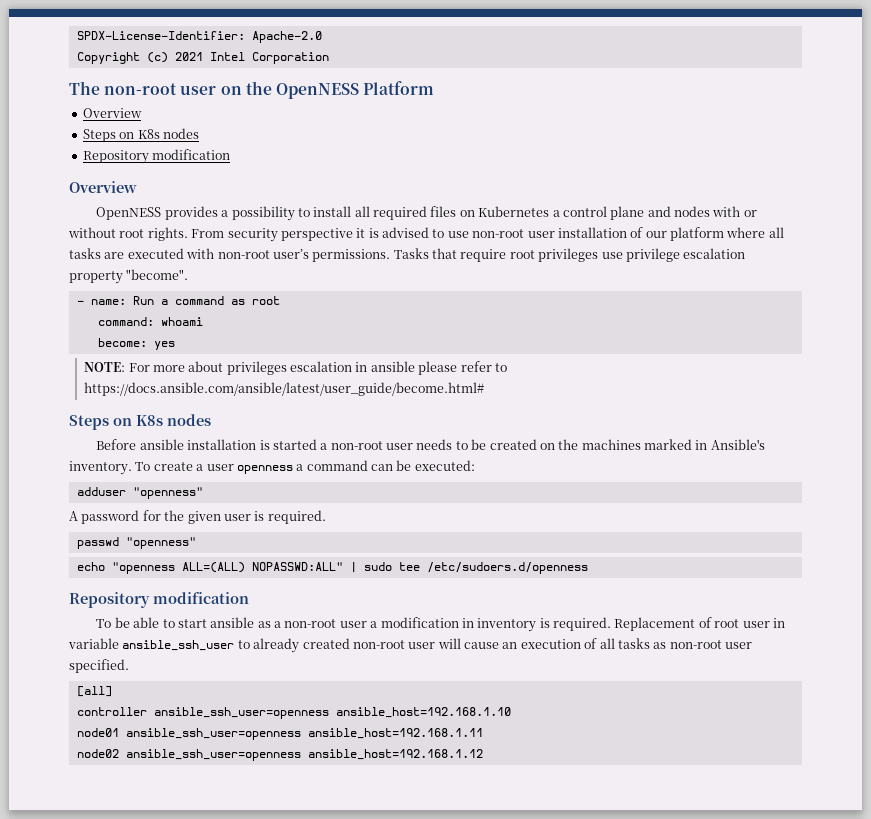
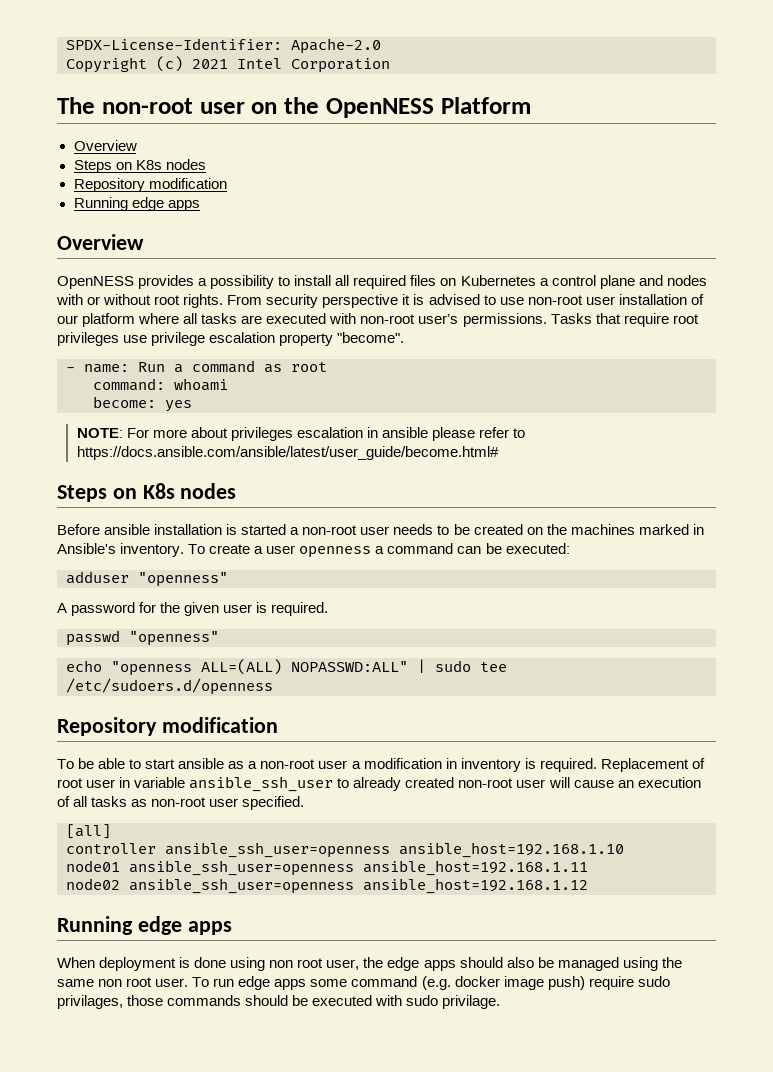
(231, 154) none -> [73,197,200,211] // Running edge apps
(483, 754) none -> [57,916,232,935] [57,957,682,971] [57,976,670,990] [57,995,501,1009] // Running edge apps // When deployment is done using non root user, the edge apps should also be managed using the same non root user. To run edge apps some command (e.g. docker image push) require sudo privilages, those commands should be executed with sudo privilage.

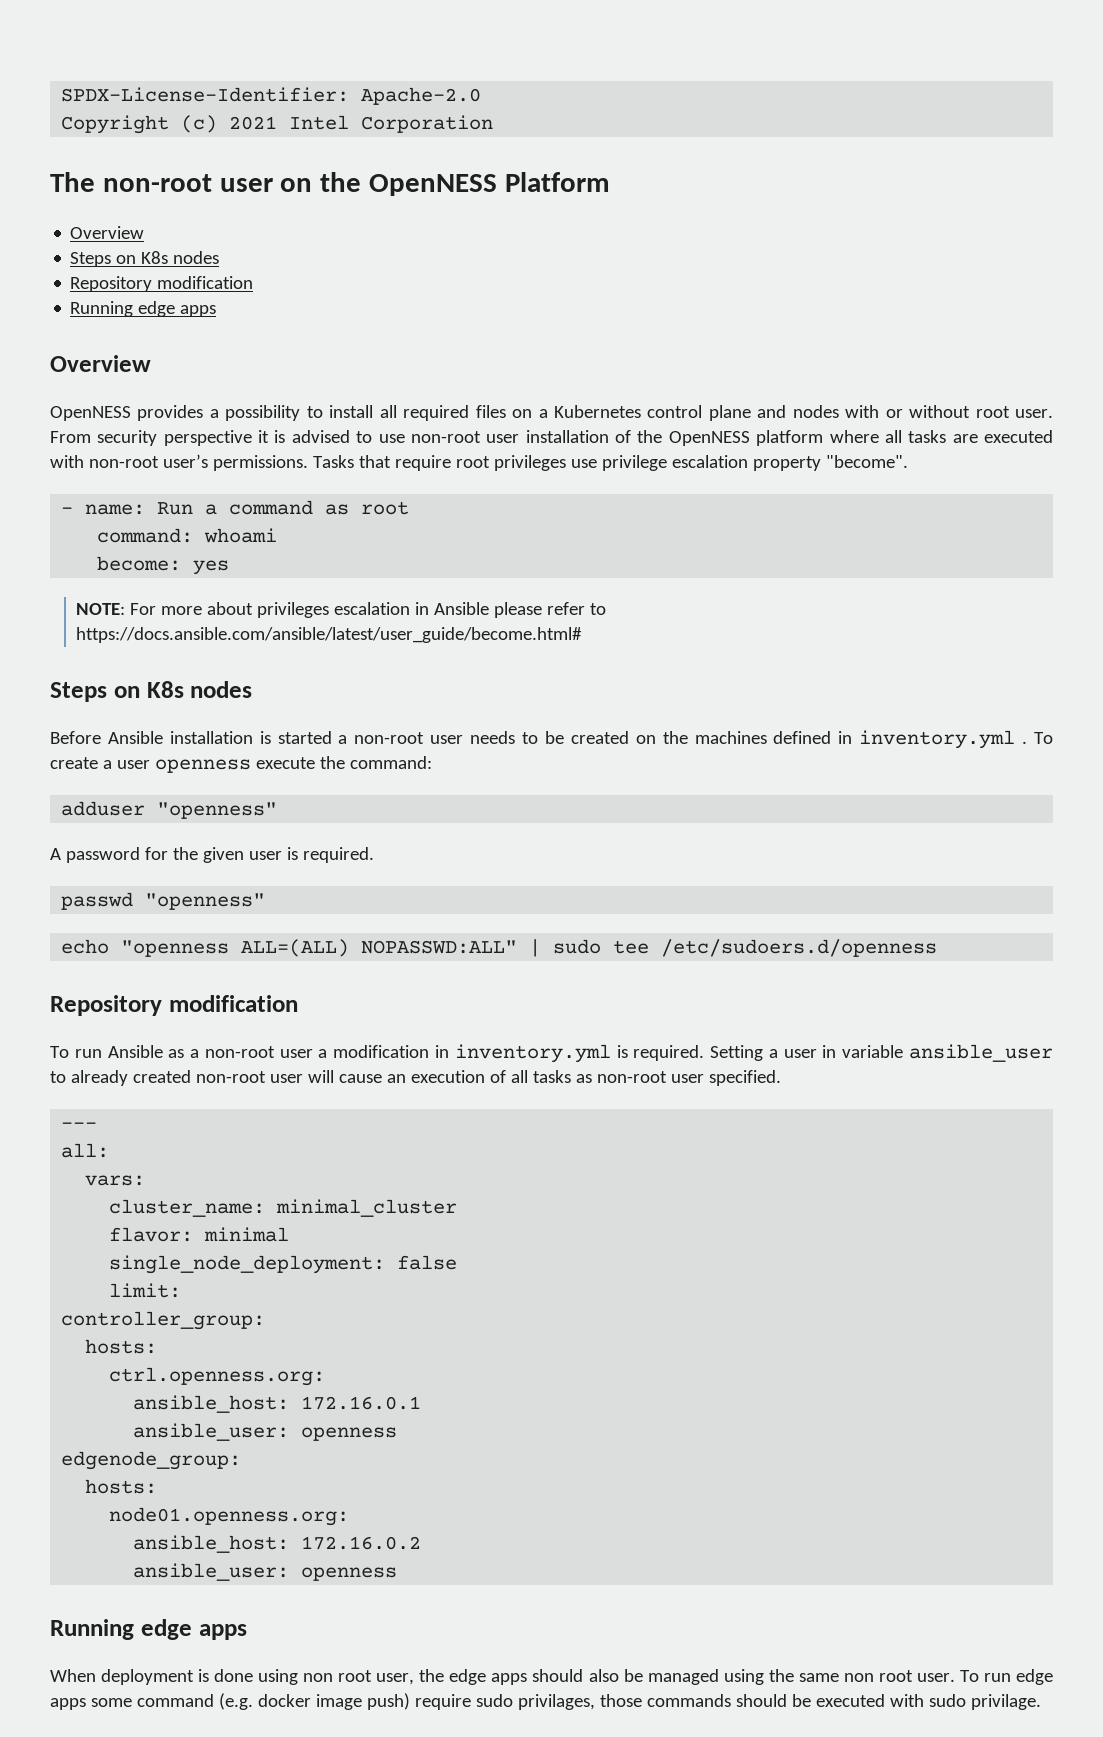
[460,275,549,286] Kubernetes a -> [538,405,641,418] a Kubernetes
[183,294,224,308] rights. -> [1015,409,1054,418] user.
[57,315,78,324] our -> [637,430,750,446] the OpenNESS
[381,427,428,438] ansible -> [434,602,490,615] Ansible
[104,524,151,535] ansible -> [107,731,163,744] Ansible
[638,524,704,535] [57,543,185,557] marked in Ansible's inventory. -> [773,730,1028,749] defined in inventory.yml .
[375,543,570,554] a command can be executed: -> [255,756,432,769] execute the command:
[78,758,225,769] be able to start ansible -> [74,1045,163,1058] run Ansible
[460,758,705,772] [57,778,83,788] inventory is required. Replacement of root -> [454,1044,778,1063] inventory.yml is required. Setting a
[189,776,334,792] ansible_ssh_user -> [909,1044,1054,1062] ansible_user
[66,824,111,839] [66,842,624,858] [66,860,588,876] [66,878,588,894] [all] // controller ansible_ssh_user=openness ansible_host=192.168.1.10 // node01 ansible_ssh_user=openness ansible_host=192.168.1.11 // node02 ansible_ssh_user=openness ansible_host=192.168.1.12 -> [61,1122,98,1129] [61,1143,110,1158] [85,1175,146,1186] [109,1199,458,1217] [109,1227,290,1242] [109,1255,458,1274] [109,1283,182,1298] [61,1311,266,1330] [85,1339,158,1354] [109,1367,326,1386] [133,1395,422,1413] [133,1423,398,1441] [61,1451,242,1470] [85,1479,158,1494] [109,1507,350,1526] [133,1535,422,1553] [133,1563,398,1581] --- // all: // vars: // cluster_name: minimal_cluster // flavor: minimal // single_node_deployment: false // limit: // controller_group: // hosts: // ctrl.openness.org: // ansible_host: 172.16.0.1 // ansible_user: openness // edgenode_group: // hosts: // node01.openness.org: // ansible_host: 172.16.0.2 // ansible_user: openness

